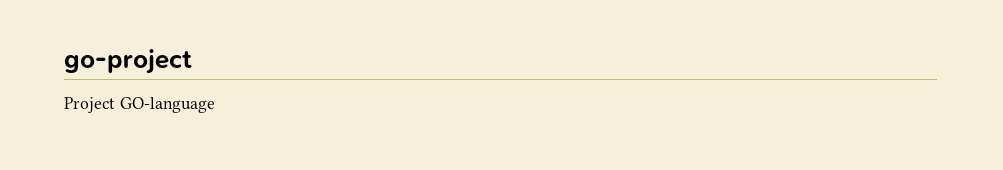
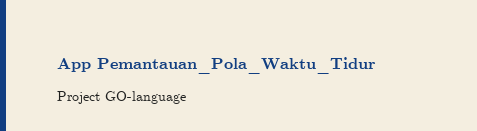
[64,49,192,74] go-project -> [57,57,376,74] App Pemantauan_Pola_Waktu_Tidur

